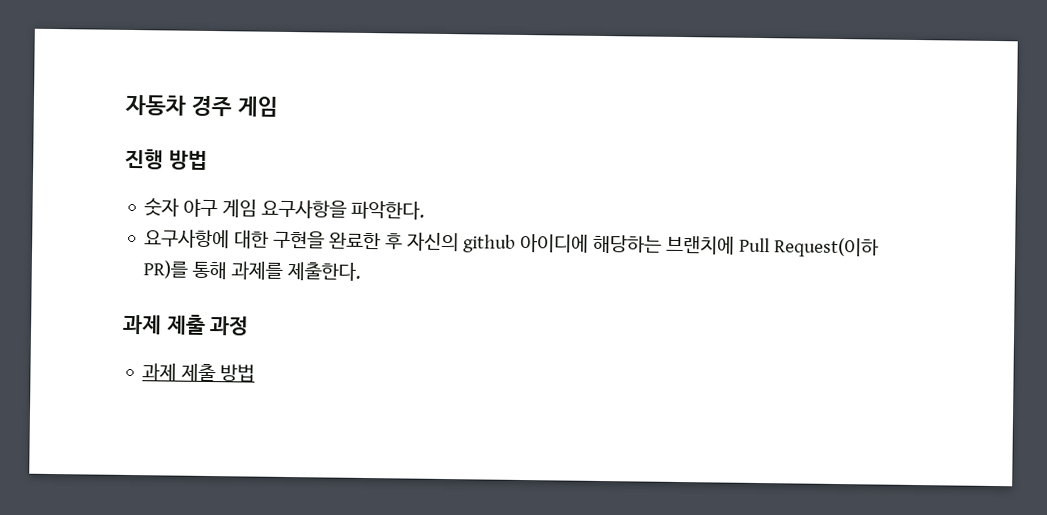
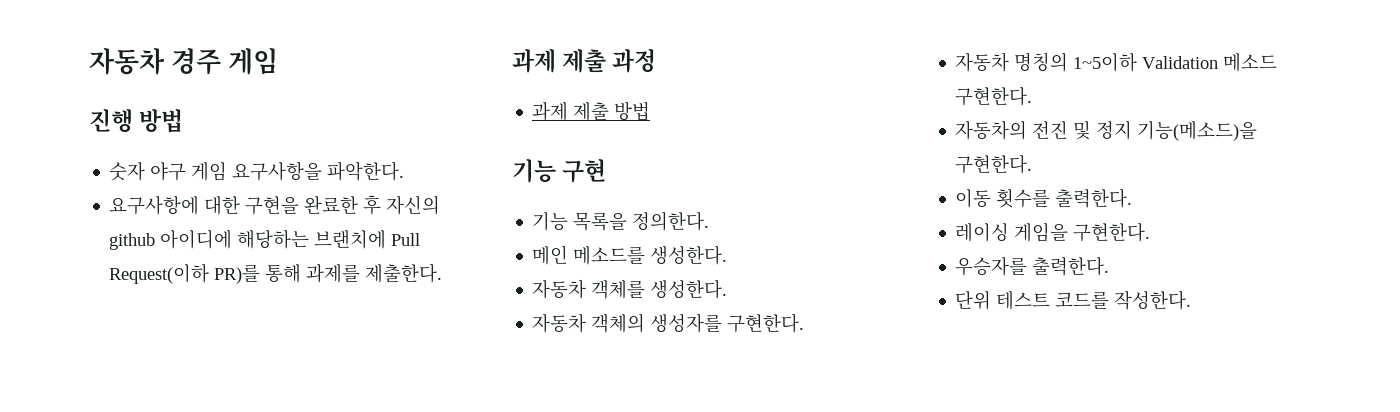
(256, 373) none -> [512,159,607,183] [532,211,710,231] [532,245,728,265] [532,279,728,299] [532,313,805,333] [955,52,1278,72] [955,86,1033,106] [955,120,1258,141] [955,154,1033,174] [955,188,1133,208] [955,222,1151,242] [955,256,1110,276] [955,290,1192,310] // 기능 구현 // 기능 목록을 정의한다. // 메인 메소드를 생성한다. // 자동차 객체를 생성한다. // 자동차 객체의 생성자를 구현한다. // 자동차 명칭의 1~5이하 Validation 메소드 구현한다. // 자동차의 전진 및 정지 기능(메소드)을 구현한다. // 이동 횟수를 출력한다. // 레이싱 게임을 구현한다. // 우승자를 출력한다. // 단위 테스트 코드를 작성한다.

